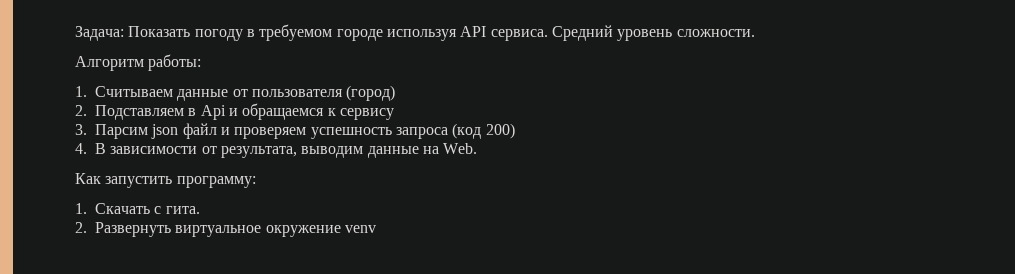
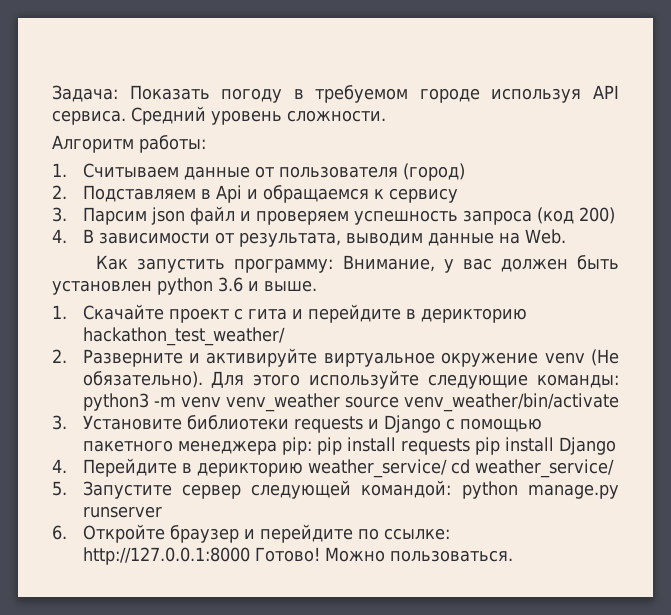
[75,203,200,214] [75,222,376,237] // 1. Скачать с гита. // 2. Развернуть виртуальное окружение venv -> [342,255,620,273] [52,277,317,295] [52,304,527,323] [82,327,285,346] [52,348,619,367] [82,370,619,389] [82,393,619,412] [52,415,542,433] [82,437,616,455] [52,458,614,478] [52,480,619,499] [82,506,162,518] [52,524,450,543] [82,547,513,565] Внимание, у вас должен быть установлен python 3.6 и выше. // 1. Скачайте проект с гита и перейдите в дерикторию hackathon_test_weather/ // 2. Разверните и активируйте виртуальное окружение venv (Не обязательно). Для этого используйте следующие команды: python3 -m venv venv_weather source venv_weather/bin/activate // 3. Установите библиотеки requests и Django с помощью пакетного менеджера pip: pip install requests pip install Django // 4. Перейдите в дерикторию weather_service/ cd weather_service/ // 5. Запустите сервер следующей командой: python manage.py runserver // 6. Откройте браузер и перейдите по ссылке: http://127.0.0.1:8000 Готово! Можно пользоваться.

